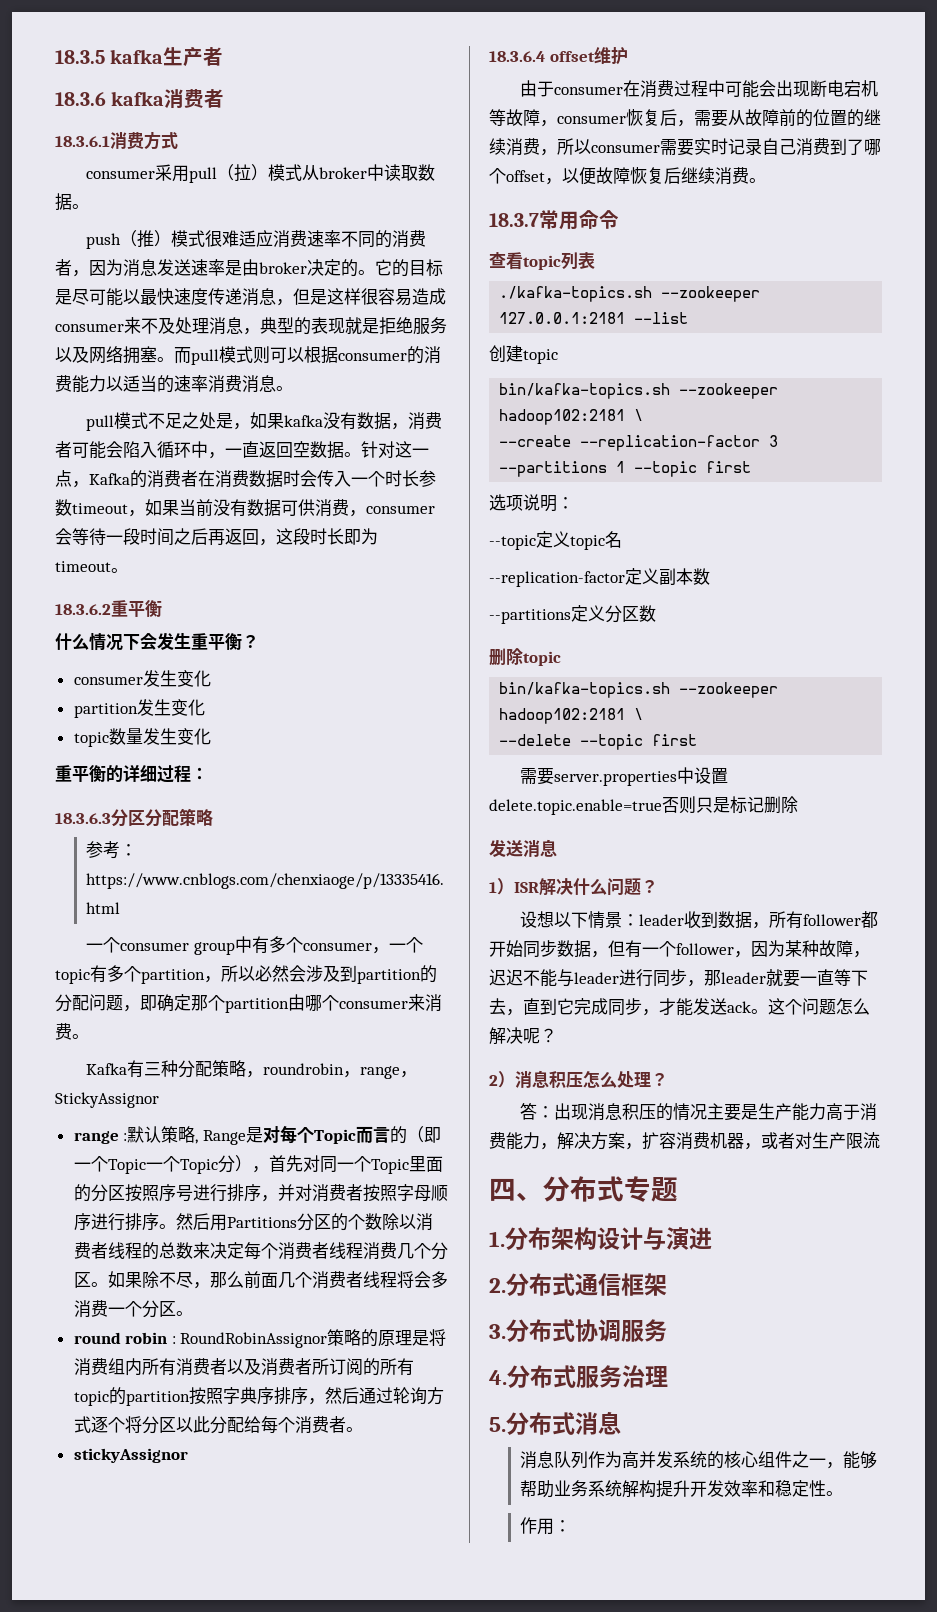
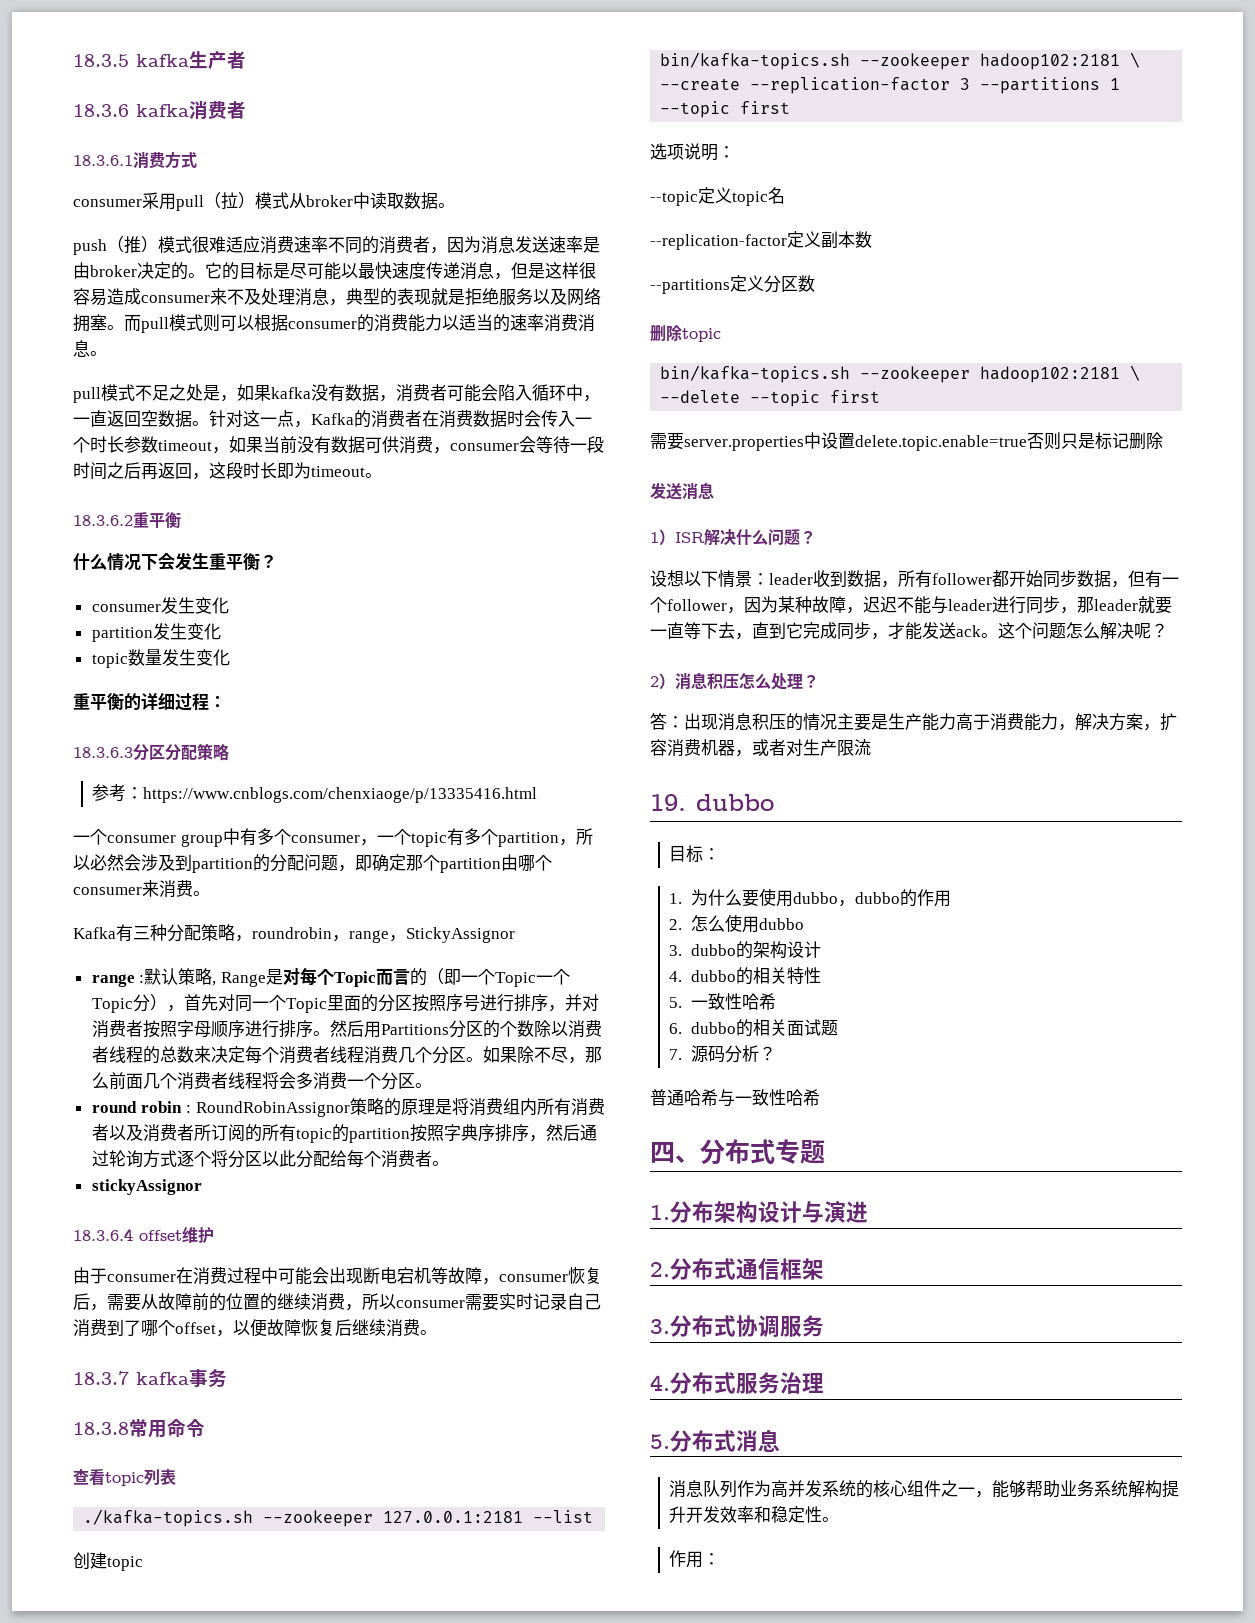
(539, 220) none -> [136,1369,227,1387] [73,1422,129,1435] kafka事务 // 18.3.8
(880, 1140) none -> [650,794,774,811] [669,845,721,863] [669,888,951,907] [669,914,804,933] [669,941,821,959] [669,967,821,985] [669,993,776,1010] [669,1019,838,1037] [669,1045,776,1063] [650,1089,820,1107] // 19. dubbo // 目标： // 1.为什么要使用dubbo，dubbo的作用 // 2.怎么使用dubbo // 3. dubbo的架构设计 // 4. dubbo的相关特性 // 5.一致性哈希 // 6. dubbo的相关面试题 // 7.源码分析？ // 普通哈希与一致性哈希

